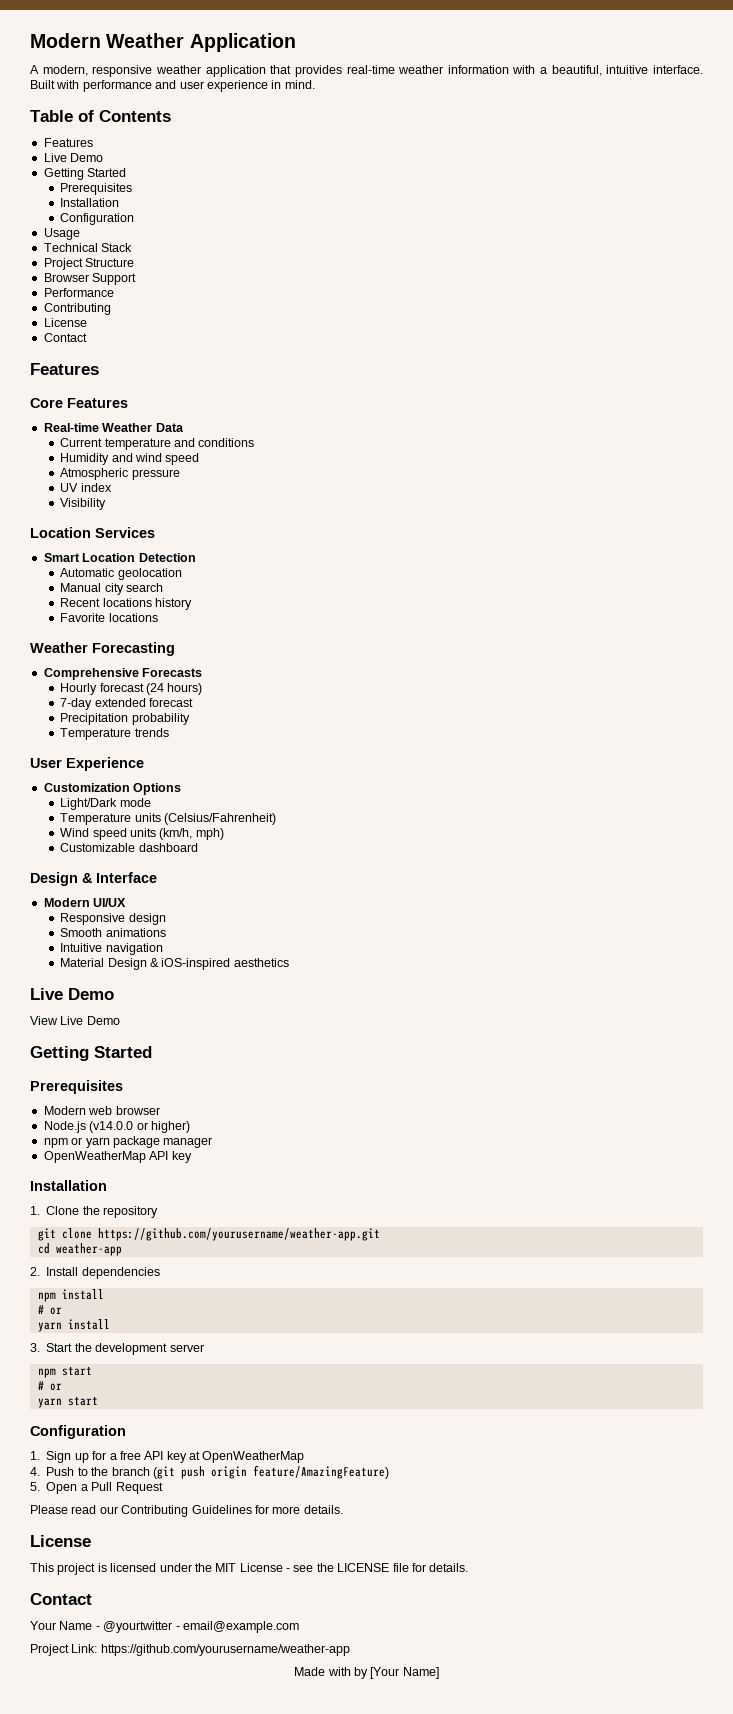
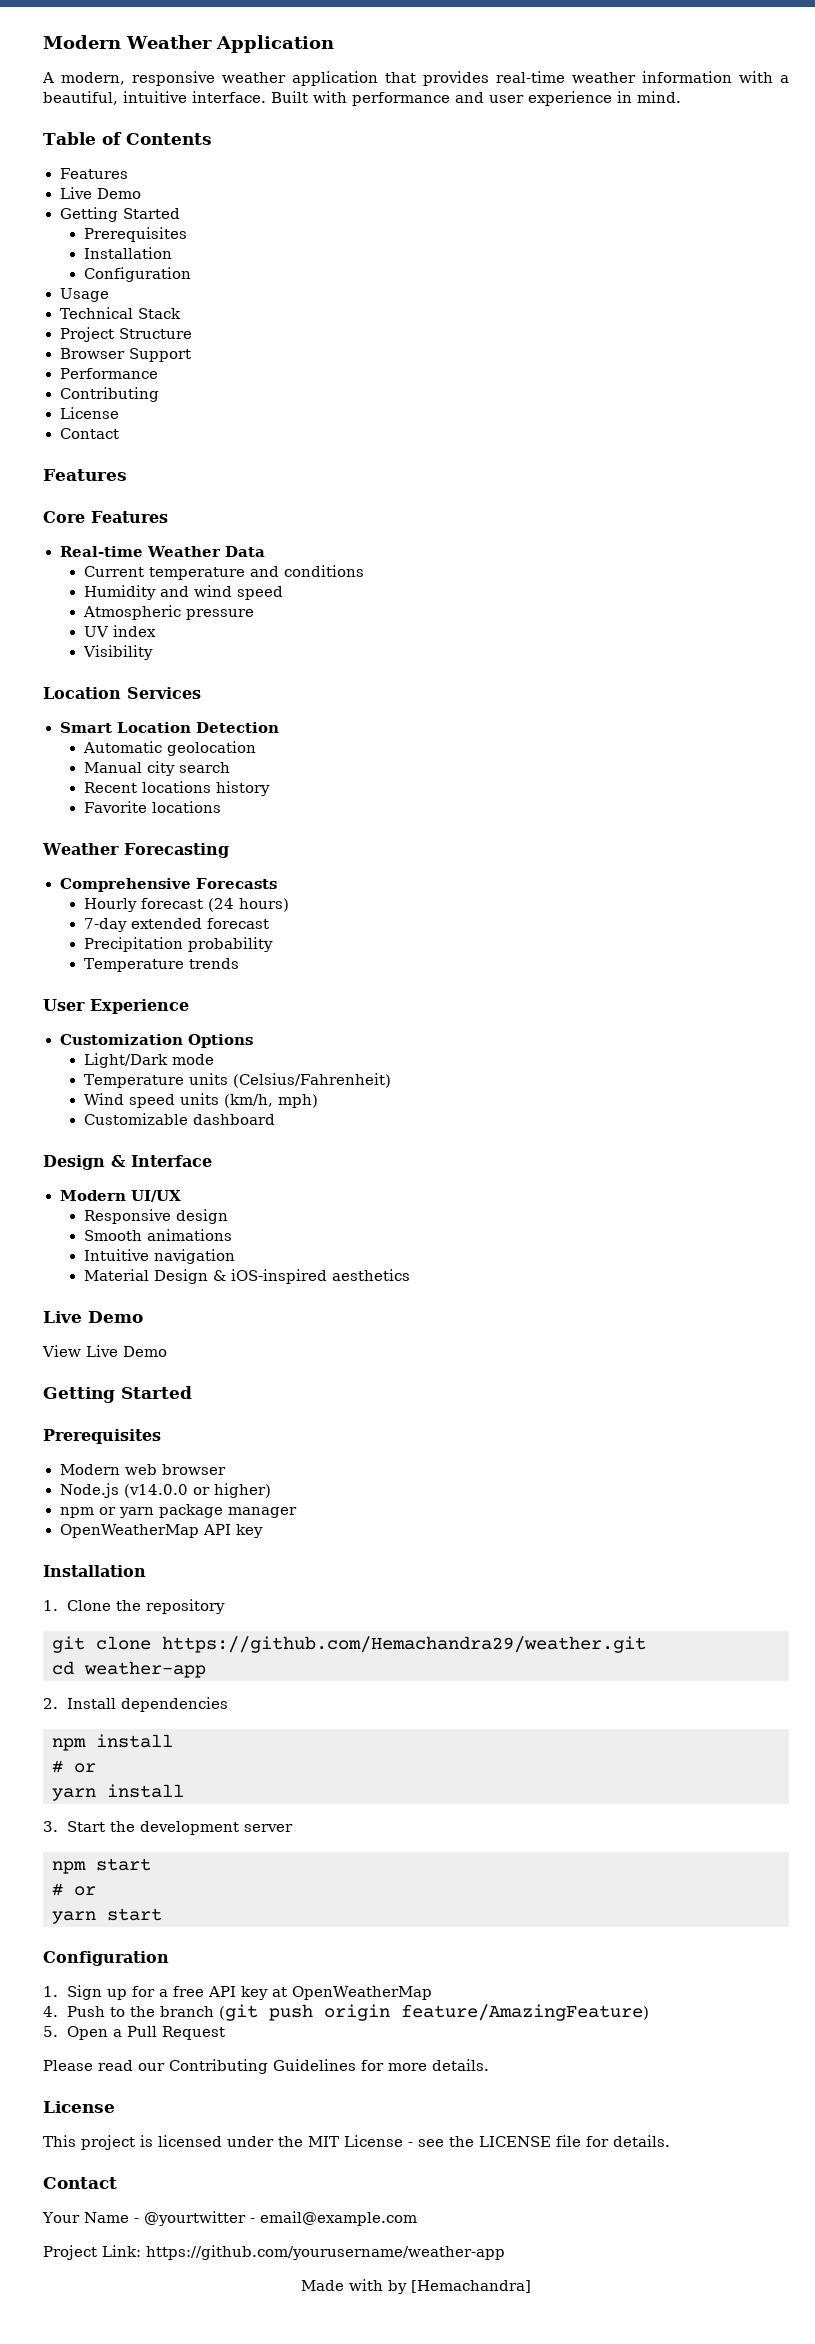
[97,1228,380,1241] https://github.com/yourusername/weather-app.git -> [162,1636,646,1653] https://github.com/Hemachandra29/weather.git
[370,1667,439,1679] [Your Name] -> [411,2280,531,2293] [Hemachandra]

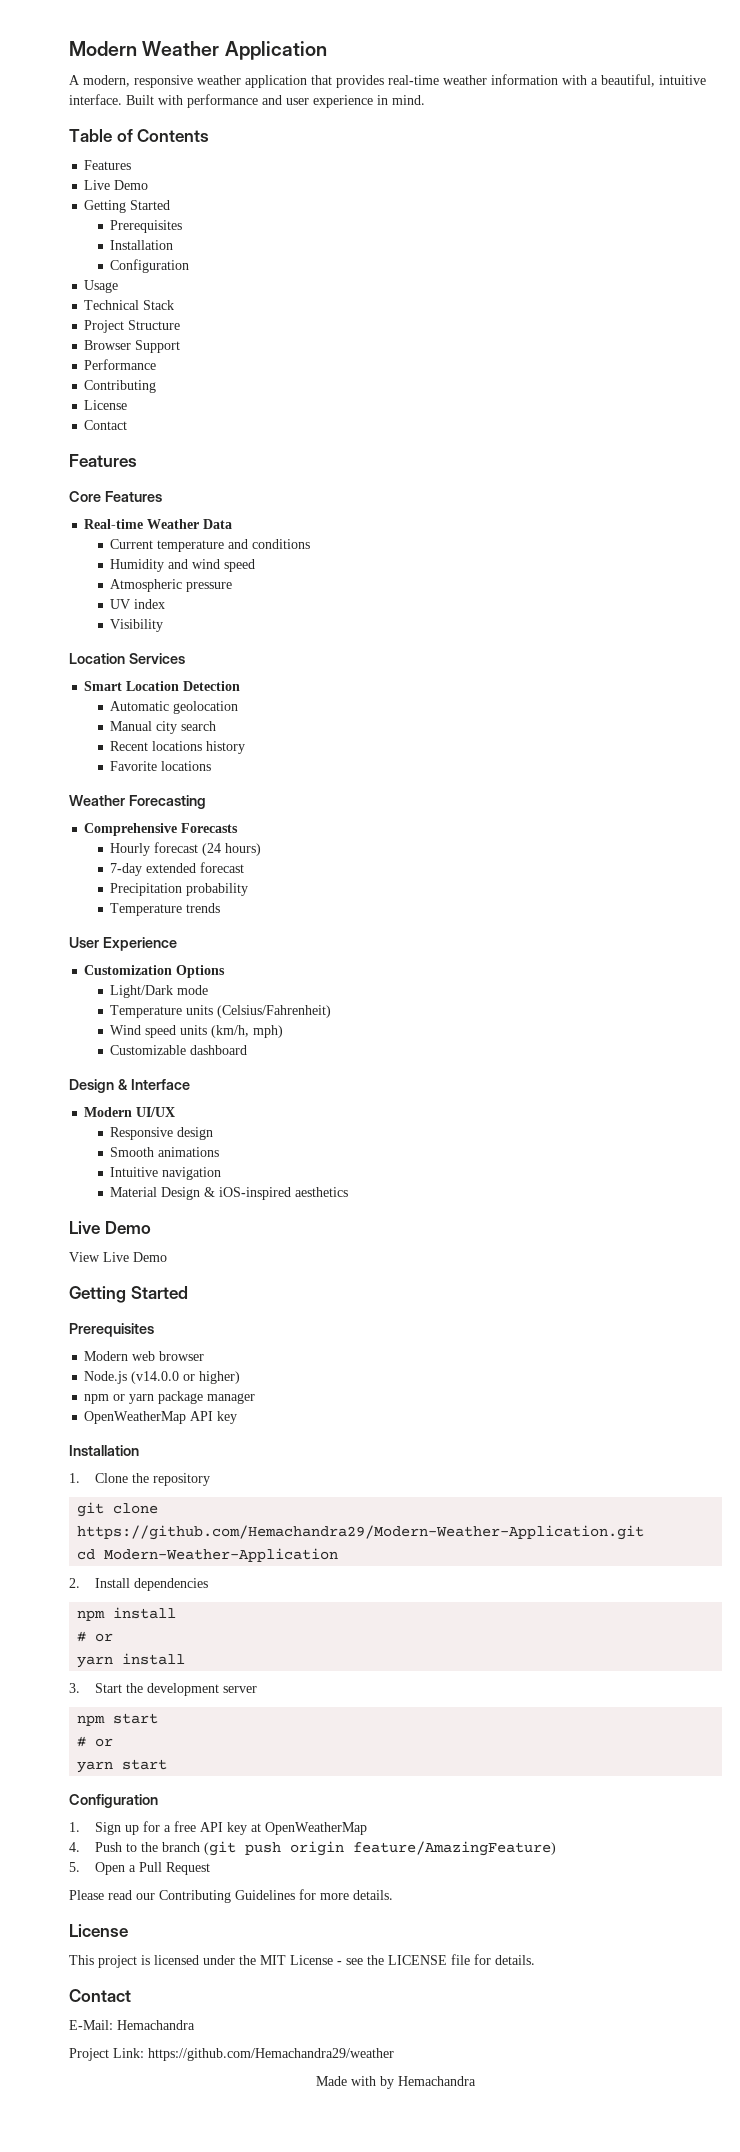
[162,1636,646,1653] https://github.com/Hemachandra29/weather.git -> [77,1525,645,1540] https://github.com/Hemachandra29/Modern-Weather-Application.git
[84,1661,206,1678] weather-app -> [104,1548,339,1562] Modern-Weather-Application
[42,2211,417,2226] Your Name - @yourtwitter - email@example.com -> [69,2020,195,2030] E-Mail: Hemachandra
[146,2245,505,2260] https://github.com/yourusername/weather-app -> [148,2048,394,2061] https://github.com/Hemachandra29/weather
[411,2280,531,2293] [Hemachandra] -> [398,2076,476,2086] Hemachandra

